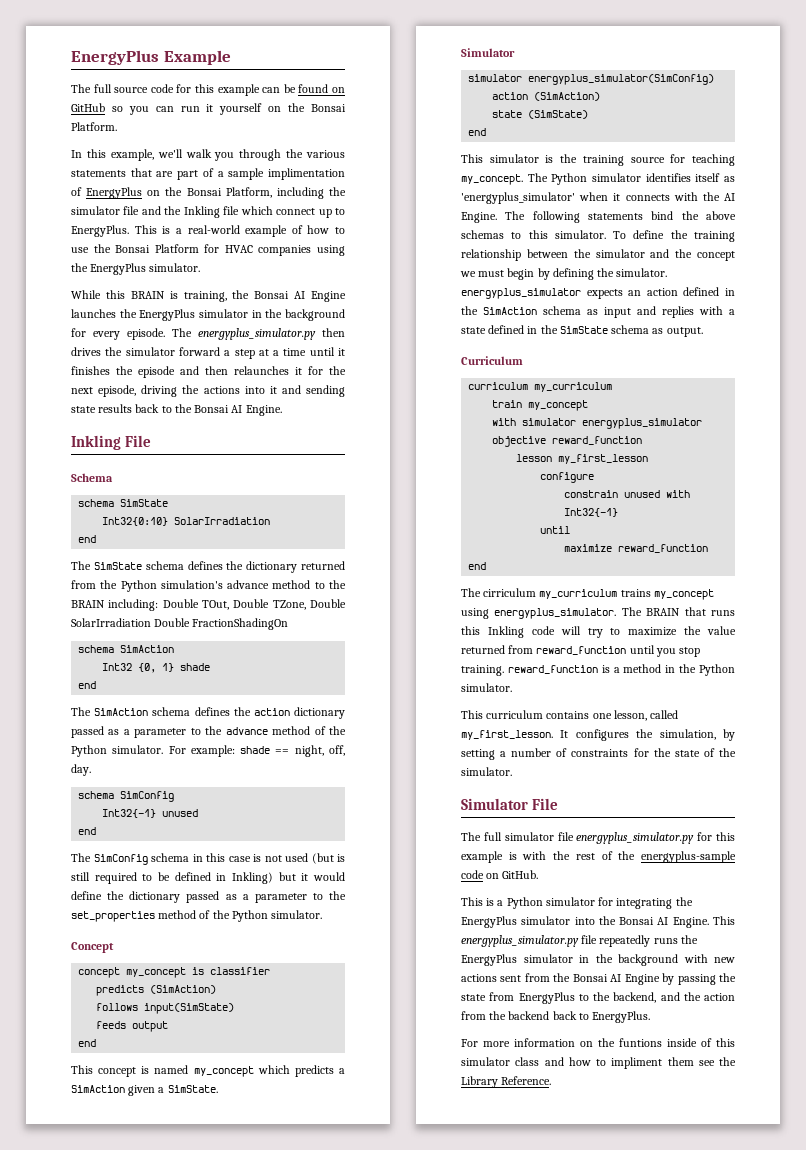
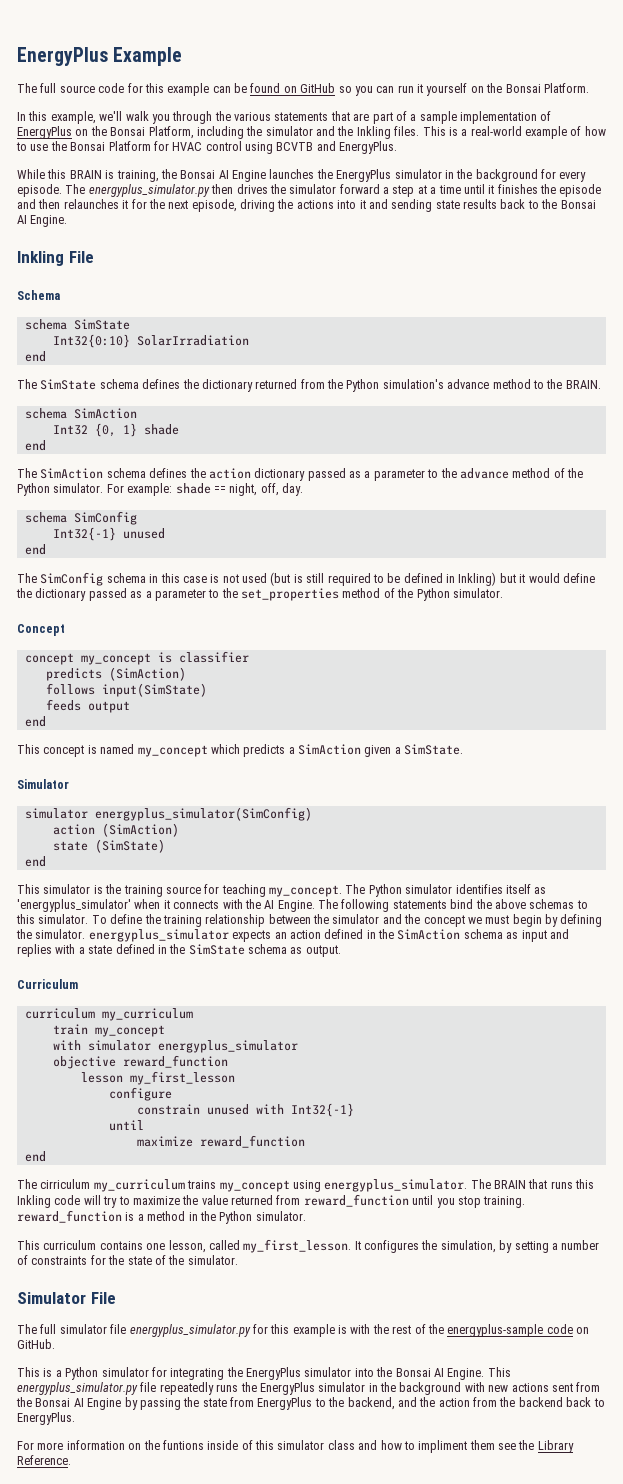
[268,168,345,180] implimentation -> [460,111,537,124] implementation
[123,206,140,215] file -> (313, 131) none
[223,206,345,218] [71,225,129,237] file which connect up to EnergyPlus. -> [394,126,420,136] files.
[258,245,345,256] [71,263,201,275] companies using the EnergyPlus simulator. -> [205,141,398,154] control using BCVTB and EnergyPlus.
[71,599,346,611] [71,618,289,630] BRAIN including: Double TOut, Double TZone, Double SolarIrradiation Double FractionShadingOn -> [565,380,601,389] BRAIN.

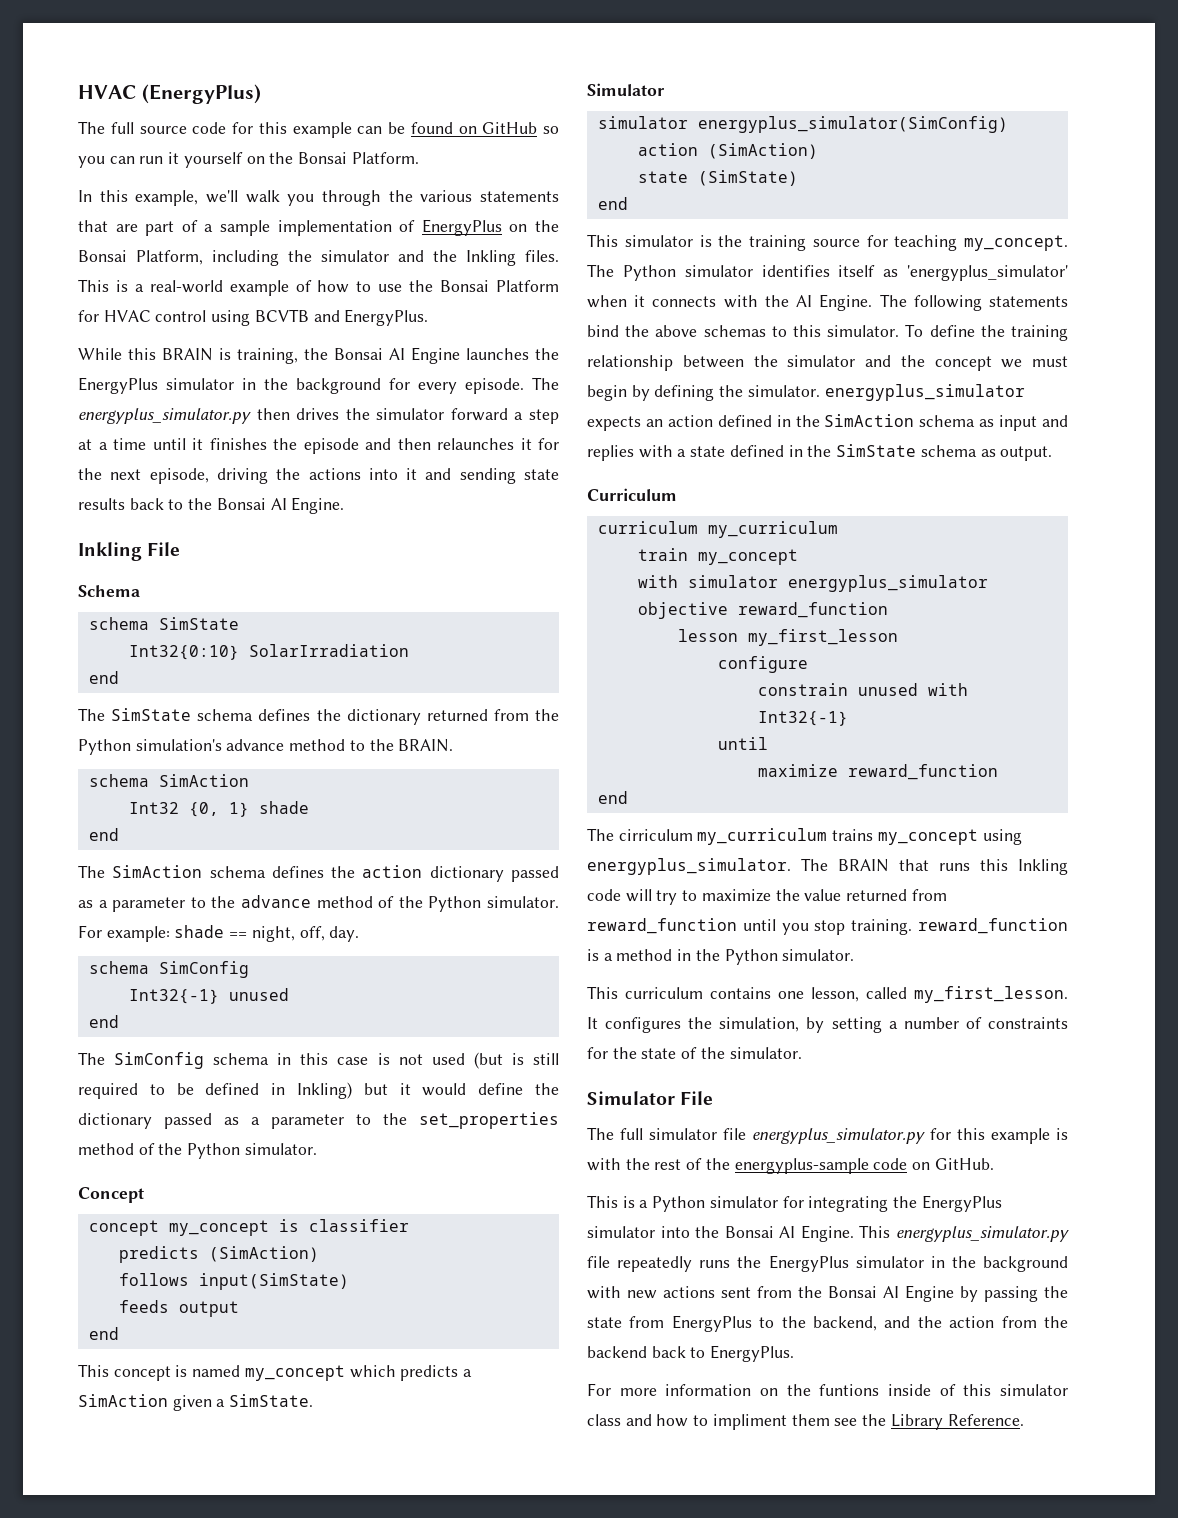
[17,47,183,66] EnergyPlus Example -> [78,84,261,104] HVAC (EnergyPlus)

